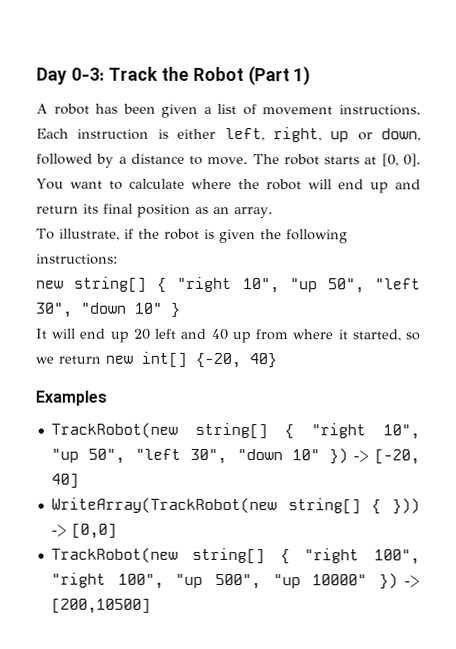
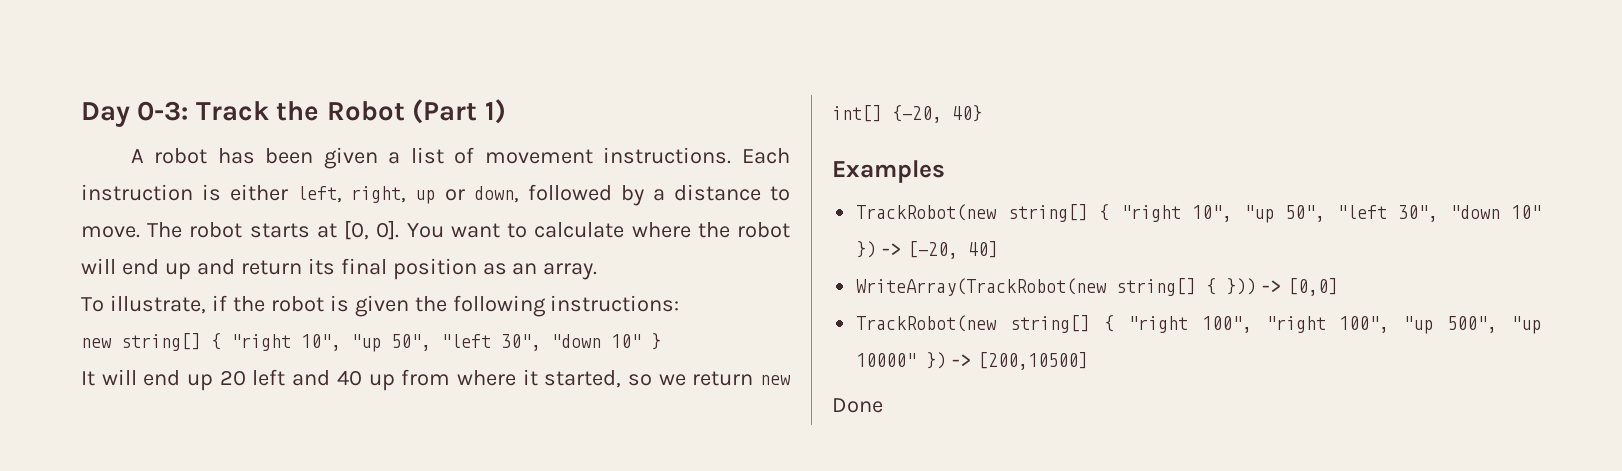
(151, 606) none -> [832,398,883,413] // Done

